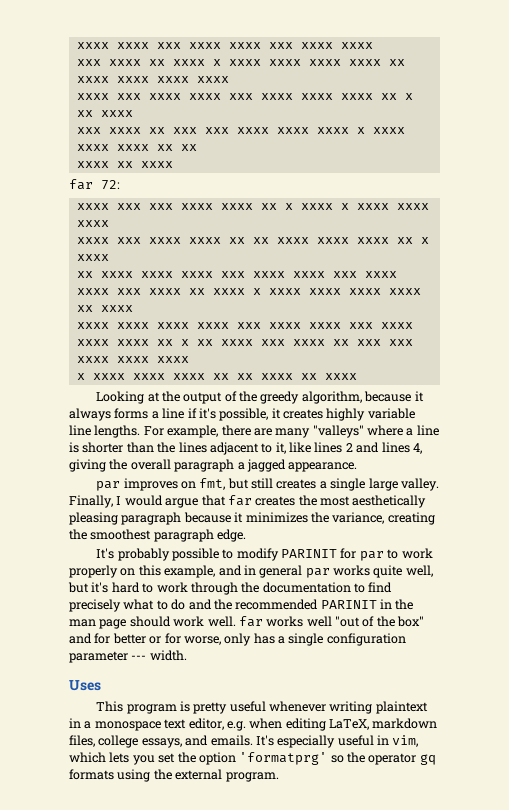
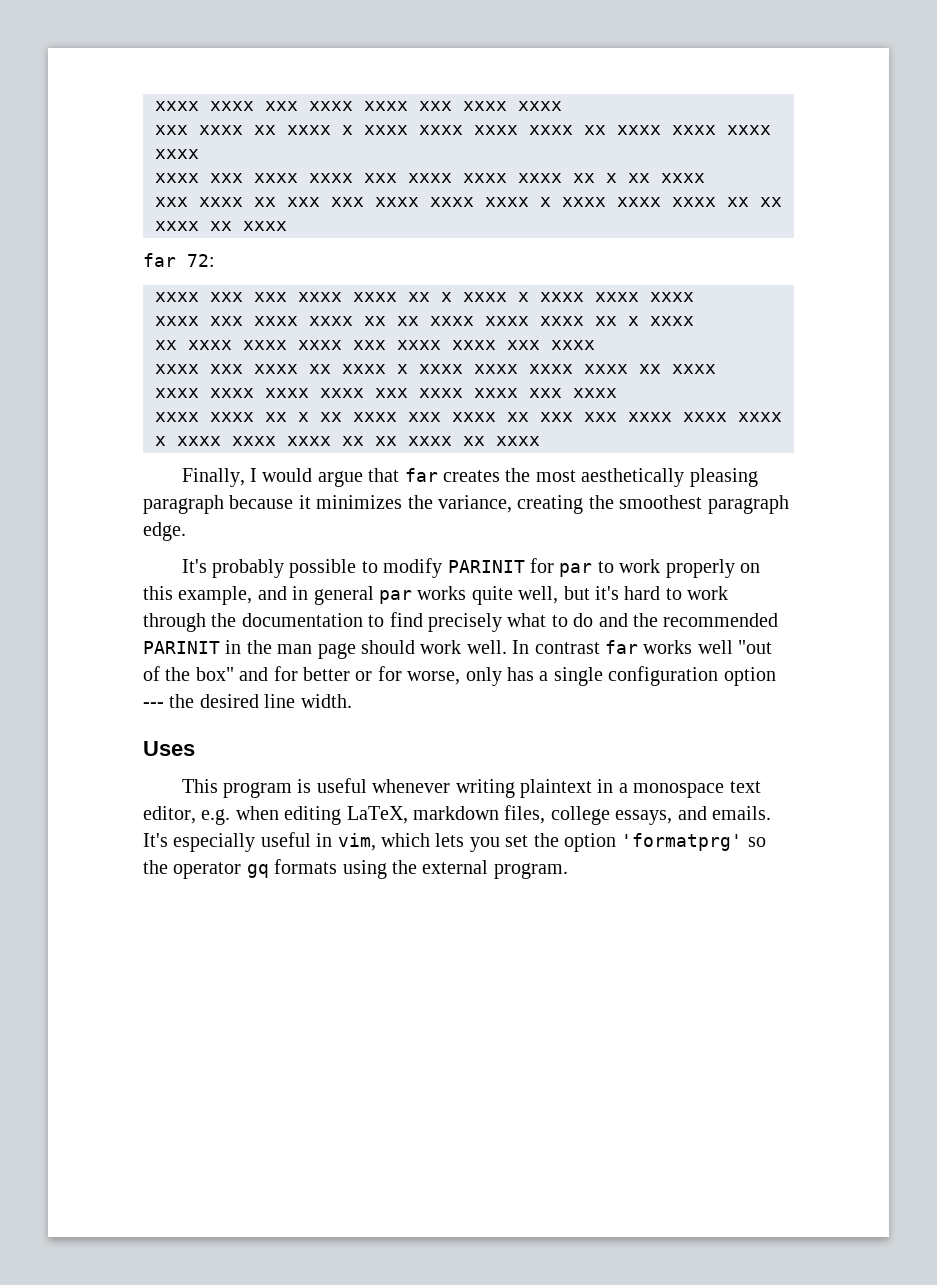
[96,391,424,404] [69,408,415,421] [69,425,439,438] [69,442,422,455] [69,459,358,472] [96,478,439,491] Looking at the output of the greedy algorithm, because it always forms a line if it's possible, it creates highly variable line lengths. For example, there are many "valleys" where a line is shorter than the lines adjacent to it, like lines 2 and lines 4, giving the overall paragraph a jagged appearance. // par improves on fmt, but still creates a single large valley. -> (540, 441) none
(236, 621) none -> [512,640,600,654] In contrast
[69,651,147,663] parameter --- -> [723,667,776,686] [143,694,296,708] option --- the desired line
[193,702,228,714] pretty -> (312, 786) none

